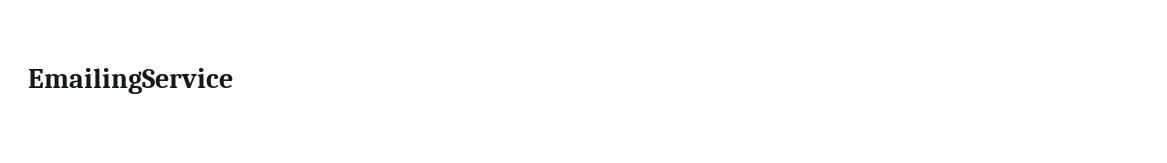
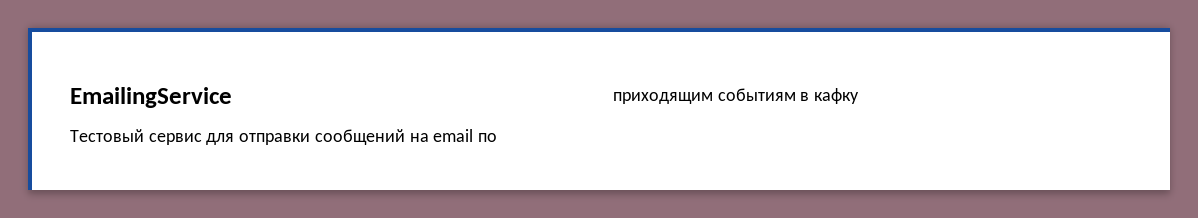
(233, 81) none -> [70,129,498,145] [613,88,860,104] // Тестовый сервис для отправки сообщений на email по приходящим событиям в кафку

